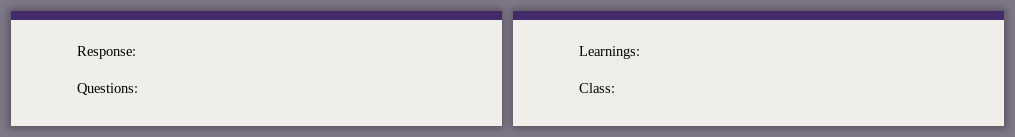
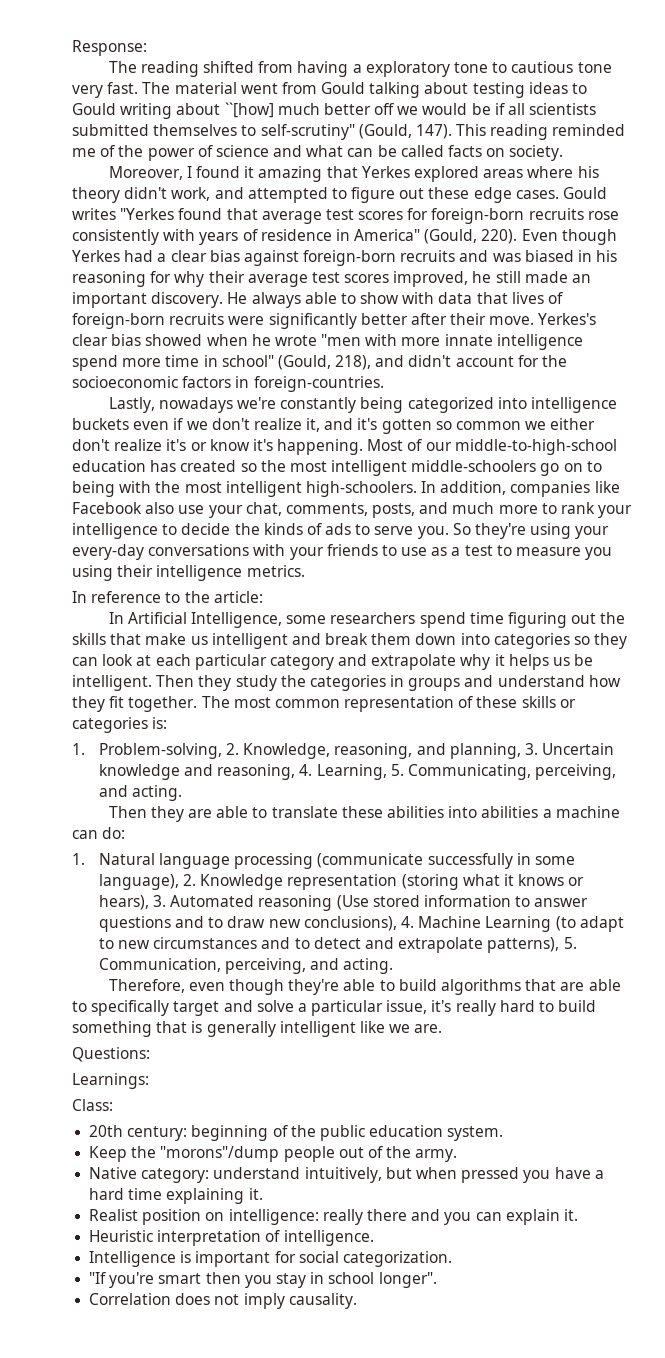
[77,83,138,95] [579,46,640,59] [579,83,615,93] Questions: // Learnings: // Class: -> [108,61,612,77] [72,82,588,98] [72,102,597,119] [72,124,626,140] [72,145,564,161] [108,166,599,182] [72,187,608,203] [72,208,619,224] [72,229,617,245] [72,250,618,266] [72,271,592,287] [72,292,564,308] [72,313,597,329] [72,334,583,350] [72,355,568,371] [72,376,384,392] [108,397,617,413] [72,418,596,434] [72,439,617,455] [72,460,602,476] [72,481,620,497] [72,502,633,518] [72,523,610,539] [72,544,613,560] [72,565,305,581] [72,591,263,603] [108,612,626,628] [72,633,628,649] [72,654,594,670] [72,675,621,691] [72,696,576,712] [72,717,168,733] [72,743,615,759] [98,764,617,780] [98,785,183,801] [108,806,620,822] [72,827,126,839] [72,853,575,869] [98,874,585,890] [98,895,589,911] [98,916,624,932] [98,937,577,953] [98,958,394,974] [108,979,621,995] [72,1000,597,1016] [72,1021,443,1037] [72,1047,150,1062] [72,1073,149,1089] [72,1099,113,1111] [89,1125,504,1141] [89,1146,458,1162] [89,1167,604,1183] [89,1188,263,1204] [89,1209,578,1225] [89,1230,374,1246] [89,1251,452,1267] [89,1272,437,1288] [89,1293,357,1309] The reading shifted from having a exploratory tone to cautious tone very fast. The material went from Gould talking about testing ideas to Gould writing about ``[how] much better off we would be if all scientists submitted themselves to self-scrutiny" (Gould, 147). This reading reminded me of the power of science and what can be called facts on society. // Moreover, I found it amazing that Yerkes explored areas where his theory didn't work, and attempted to figure out these edge cases. Gould writes "Yerkes found that average test scores for foreign-born recruits rose consistently with years of residence in America" (Gould, 220). Even though Yerkes had a clear bias against foreign-born recruits and was biased in his reasoning for why their average test scores improved, he still made an important discovery. He always able to show with data that lives of foreign-born recruits were significantly better after their move. Yerkes's clear bias showed when he wrote "men with more innate intelligence spend more time in school" (Gould, 218), and didn't account for the socioeconomic factors in foreign-countries. // Lastly, nowadays we're constantly being categorized into intelligence buckets even if we don't realize it, and it's gotten so common we either don't realize it's or know it's happening. Most of our middle-to-high-school education has created so the most intelligent middle-schoolers go on to being with the most intelligent high-schoolers. In addition, companies like Facebook also use your chat, comments, posts, and much more to rank your intelligence to decide the kinds of ads to serve you. So they're using your every-day conversations with your friends to use as a test to measure you using their intelligence metrics. // In reference to the article: // In Artificial Intelligence, some researchers spend time figuring out the skills that make us intelligent and break them down into categories so they can look at each particular category and extrapolate why it helps us be intelligent. Then they study the categories in groups and understand how they fit together. The most common representation of these skills or categories is: // 1. Problem-solving, 2. Knowledge, reasoning, and planning, 3. Uncertain knowledge and reasoning, 4. Learning, 5. Communicating, perceiving, and acting. // Then they are able to translate these abilities into abilities a machine can do: // 1. Natural language processing (communicate successfully in some language), 2. Knowledge representation (storing what it knows or hears), 3. Automated reasoning (Use stored information to answer questions and to draw new conclusions), 4. Machine Learning (to adapt to new circumstances and to detect and extrapolate patterns), 5. Communication, perceiving, and acting. // Therefore, even though they're able to build algorithms that are able to specifically target and solve a particular issue, it's really hard to build something that is generally intelligent like we are. // Questions: // Learnings: // Class: // 20th century: beginning of the public education system. // Keep the "morons"/dump people out of the army. // Native category: understand intuitively, but when pressed you have a hard time explaining it. // Realist position on intelligence: really there and you can explain it. // Heuristic interpretation of intelligence. // Intelligence is important for social categorization. // "If you're smart then you stay in school longer". // Correlation does not imply causality.

